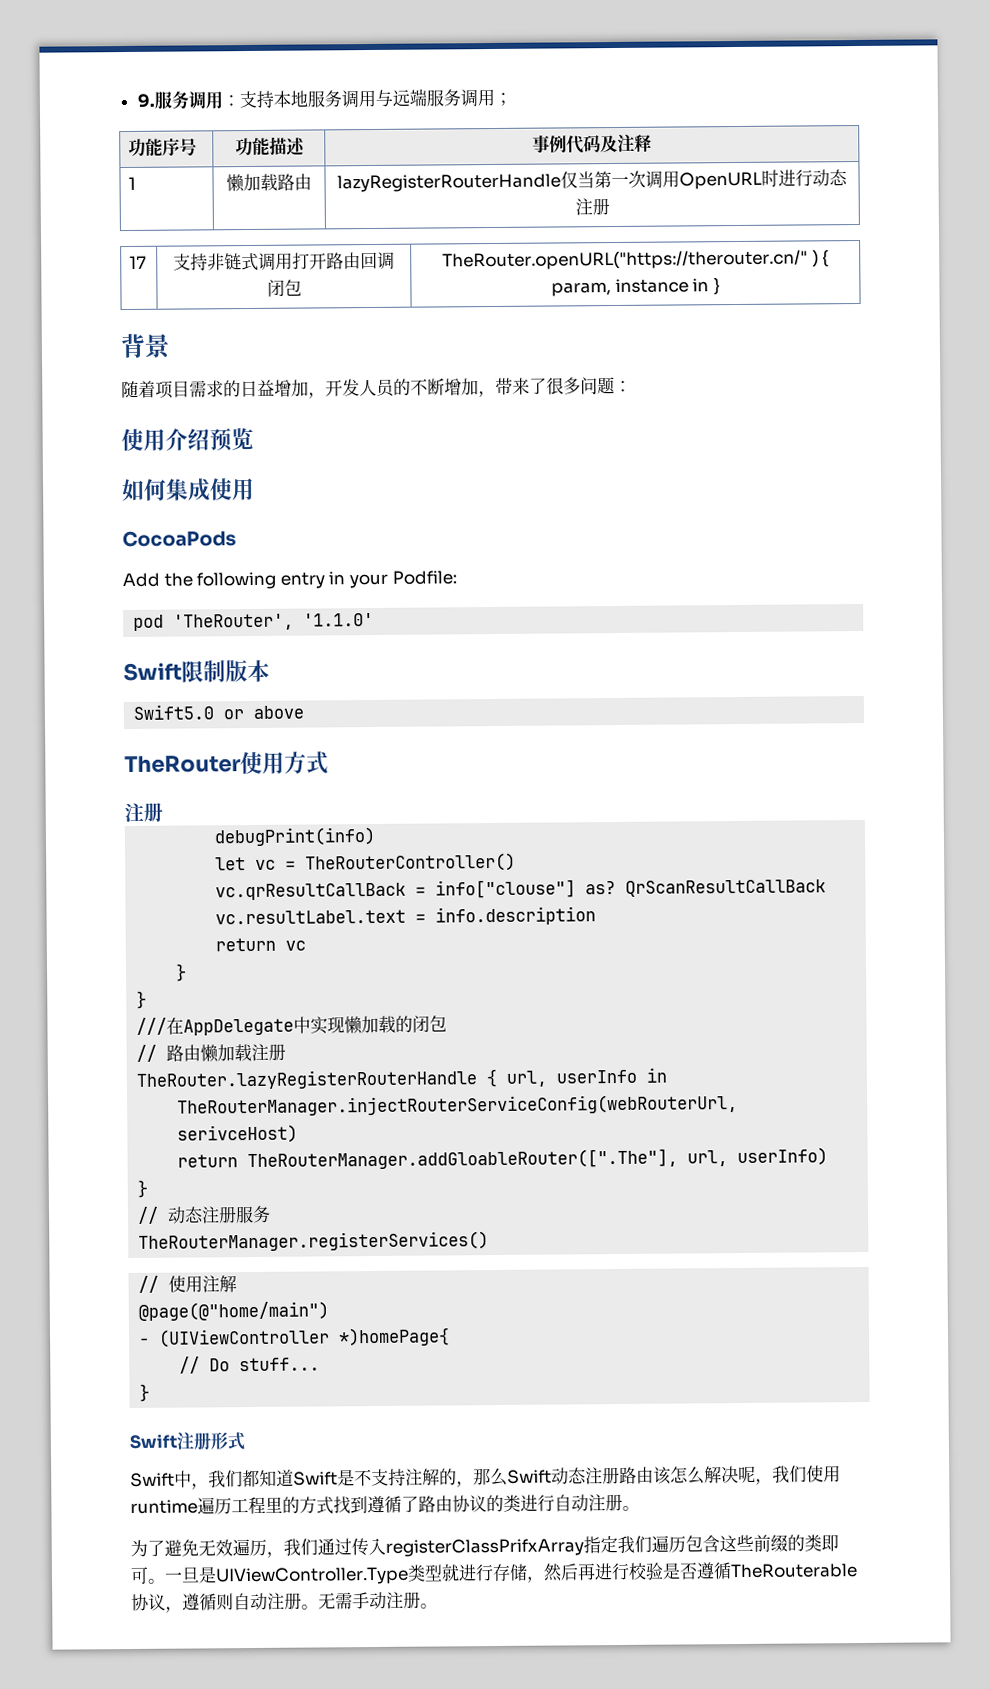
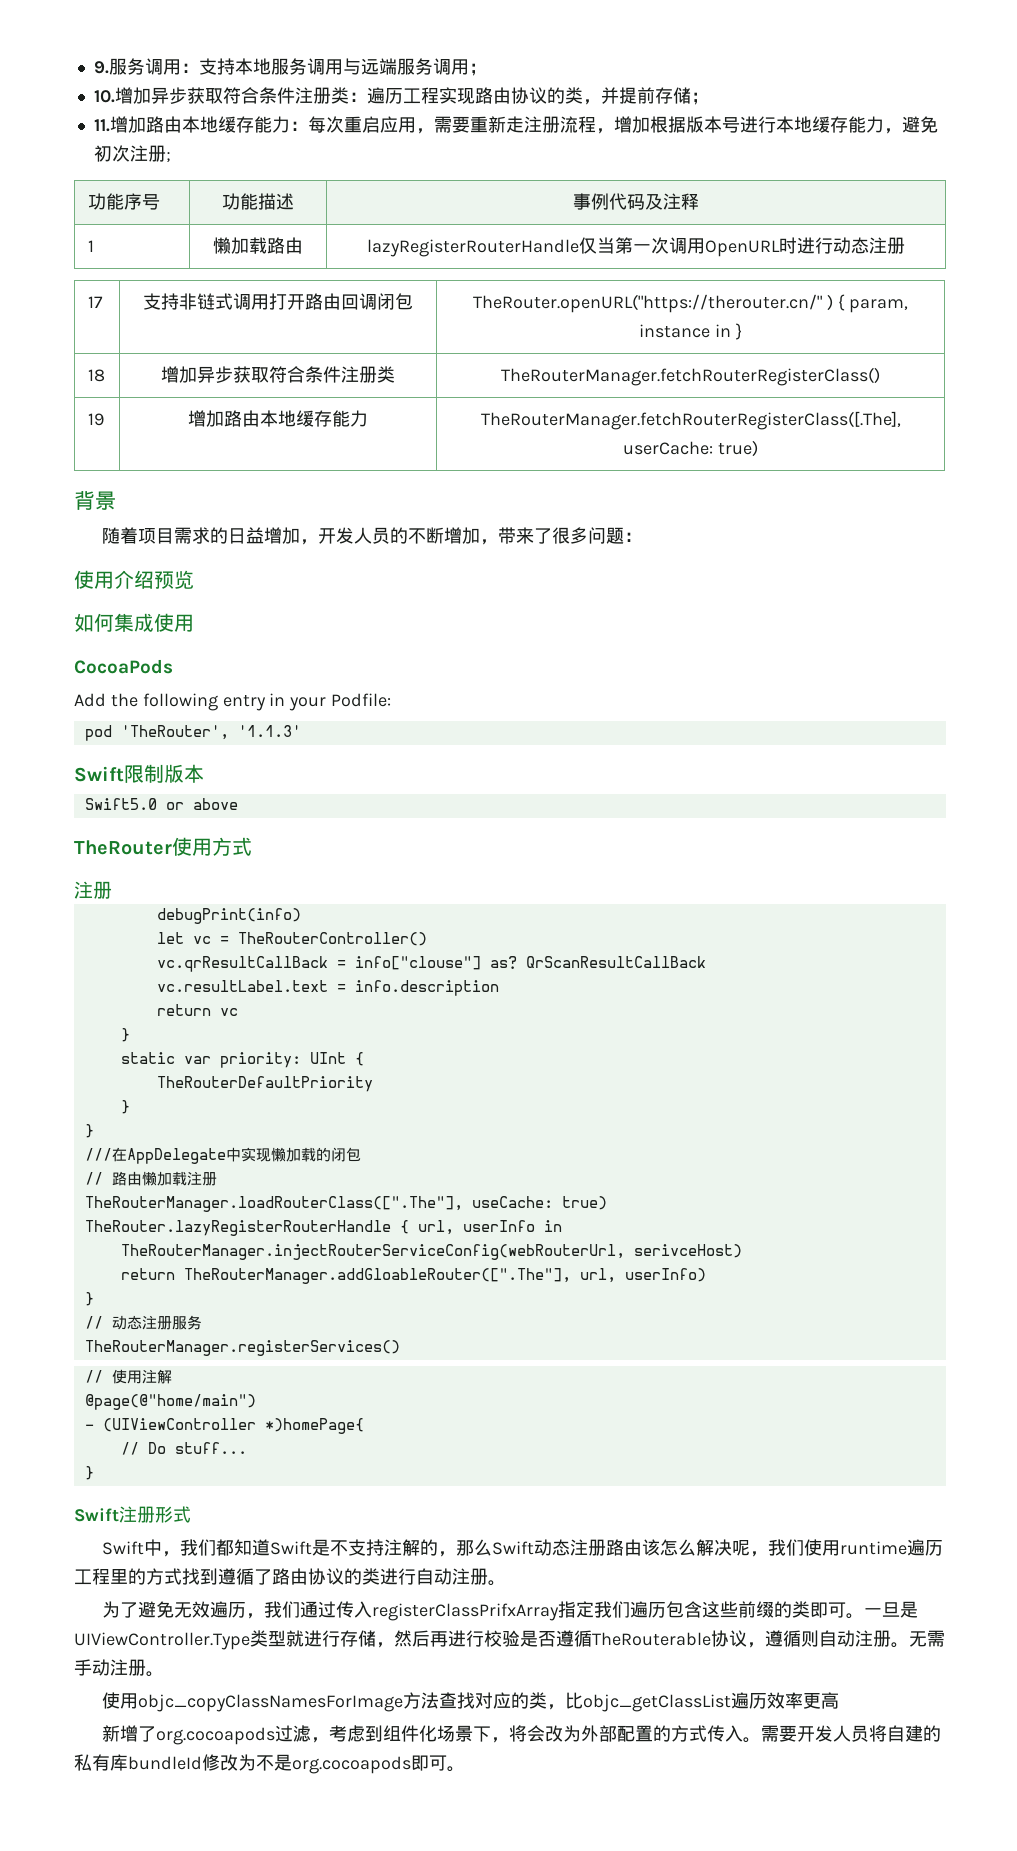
(512, 99) none -> [93,87,709,105] [93,116,938,134] [93,145,171,162] // 10.增加异步获取符合条件注册类：遍历工程实现路由协议的类，并提前存储； // 11.增加路由本地缓存能力：每次重启应用，需要重新走注册流程，增加根据版本号进行本地缓存能力，避免初次注册;
(720, 286) none -> [87,369,105,382] [161,366,395,383] [501,367,880,386] [87,413,104,426] [188,410,368,427] [480,411,901,430] [623,440,758,457] // 18 | 增加异步获取符合条件注册类 | TheRouterManager.fetchRouterRegisterClass() // 19 | 增加路由本地缓存能力 | TheRouterManager.fetchRouterRegisterClass([.The], userCache: true)
[303,612,375,627] '1.1.0' -> [237,725,301,737] '1.1.3'
(188, 972) none -> [120,1052,364,1068] [156,1076,373,1092] [120,1100,130,1114] // static var priority: UInt { // TheRouterDefaultPriority // }
(287, 1052) none -> [84,1196,607,1212] // TheRouterManager.loadRouterClass([".The"], useCache: true)
(438, 1606) none -> [102,1692,840,1712] [102,1725,942,1745] [74,1754,465,1774] // 使用objc_copyClassNamesForImage方法查找对应的类，比objc_getClassList遍历效率更高 // 新增了org.cocoapods过滤，考虑到组件化场景下，将会改为外部配置的方式传入。需要开发人员将自建的私有库bundleId修改为不是org.cocoapods即可。

